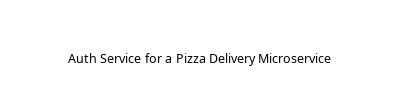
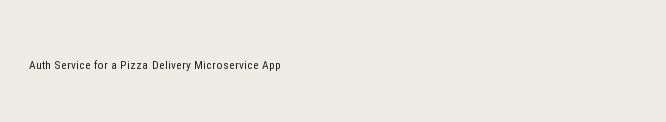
(332, 58) none -> [261,61,281,71] App

